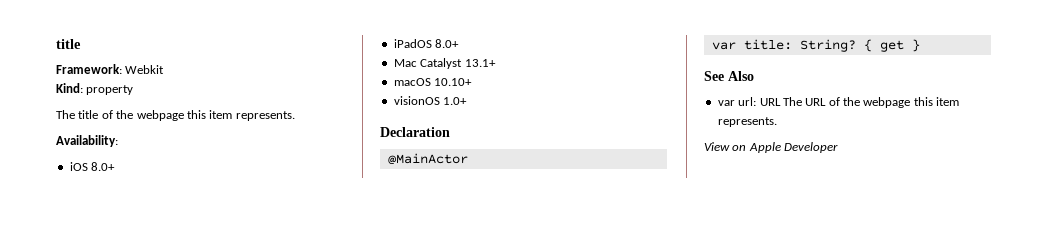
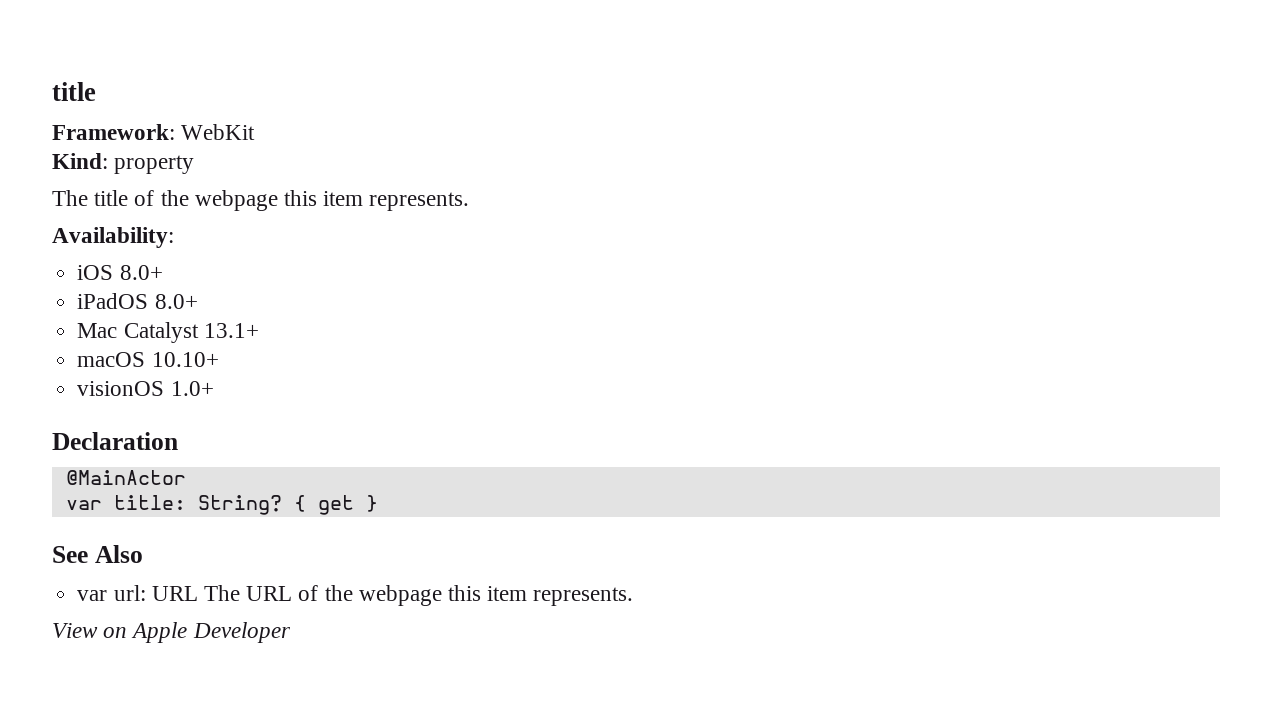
[125,65,165,74] Webkit -> [181,124,256,140] WebKit

